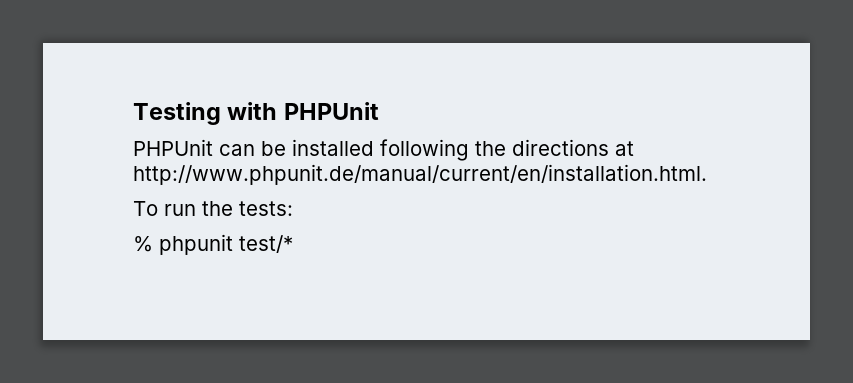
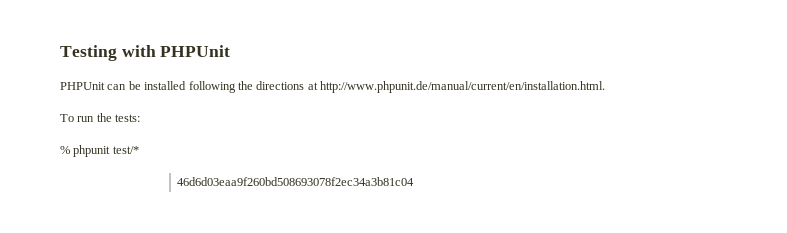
(293, 244) none -> [177,177,415,186] // 46d6d03eaa9f260bd508693078f2ec34a3b81c04

